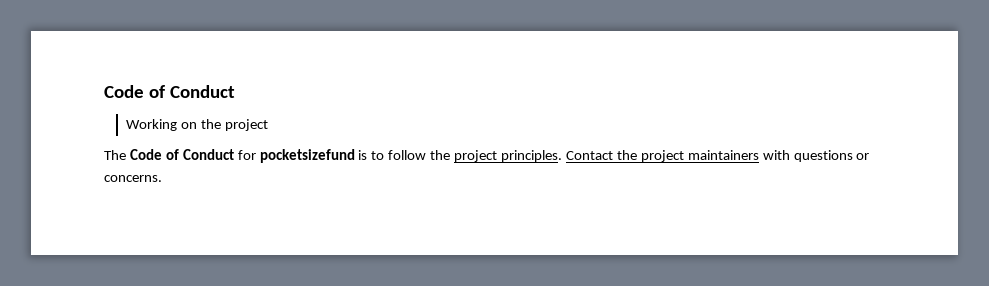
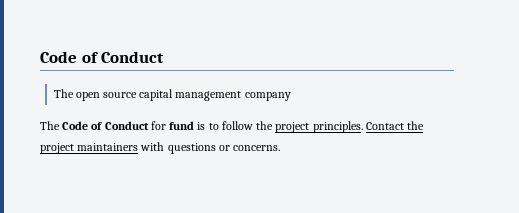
[125,119,268,131] Working on the project -> [53,89,291,101] The open source capital management company
[259,149,355,163] pocketsizefund -> [169,121,195,130] fund

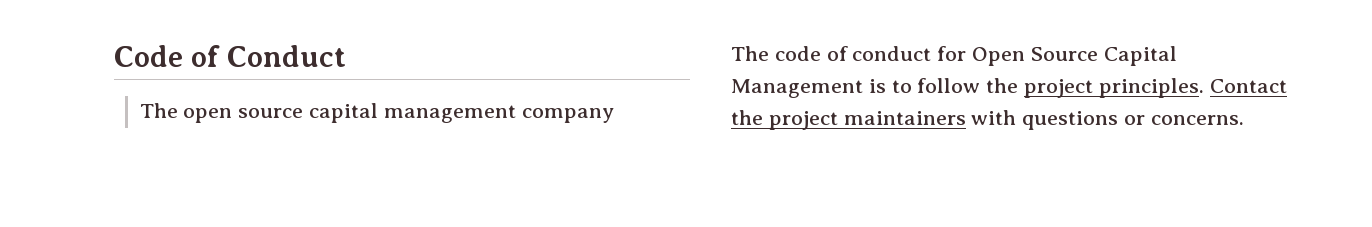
[62,121,195,130] Code of Conduct for fund -> [774,46,1177,66] [731,79,863,98] code of conduct for Open Source Capital Management

